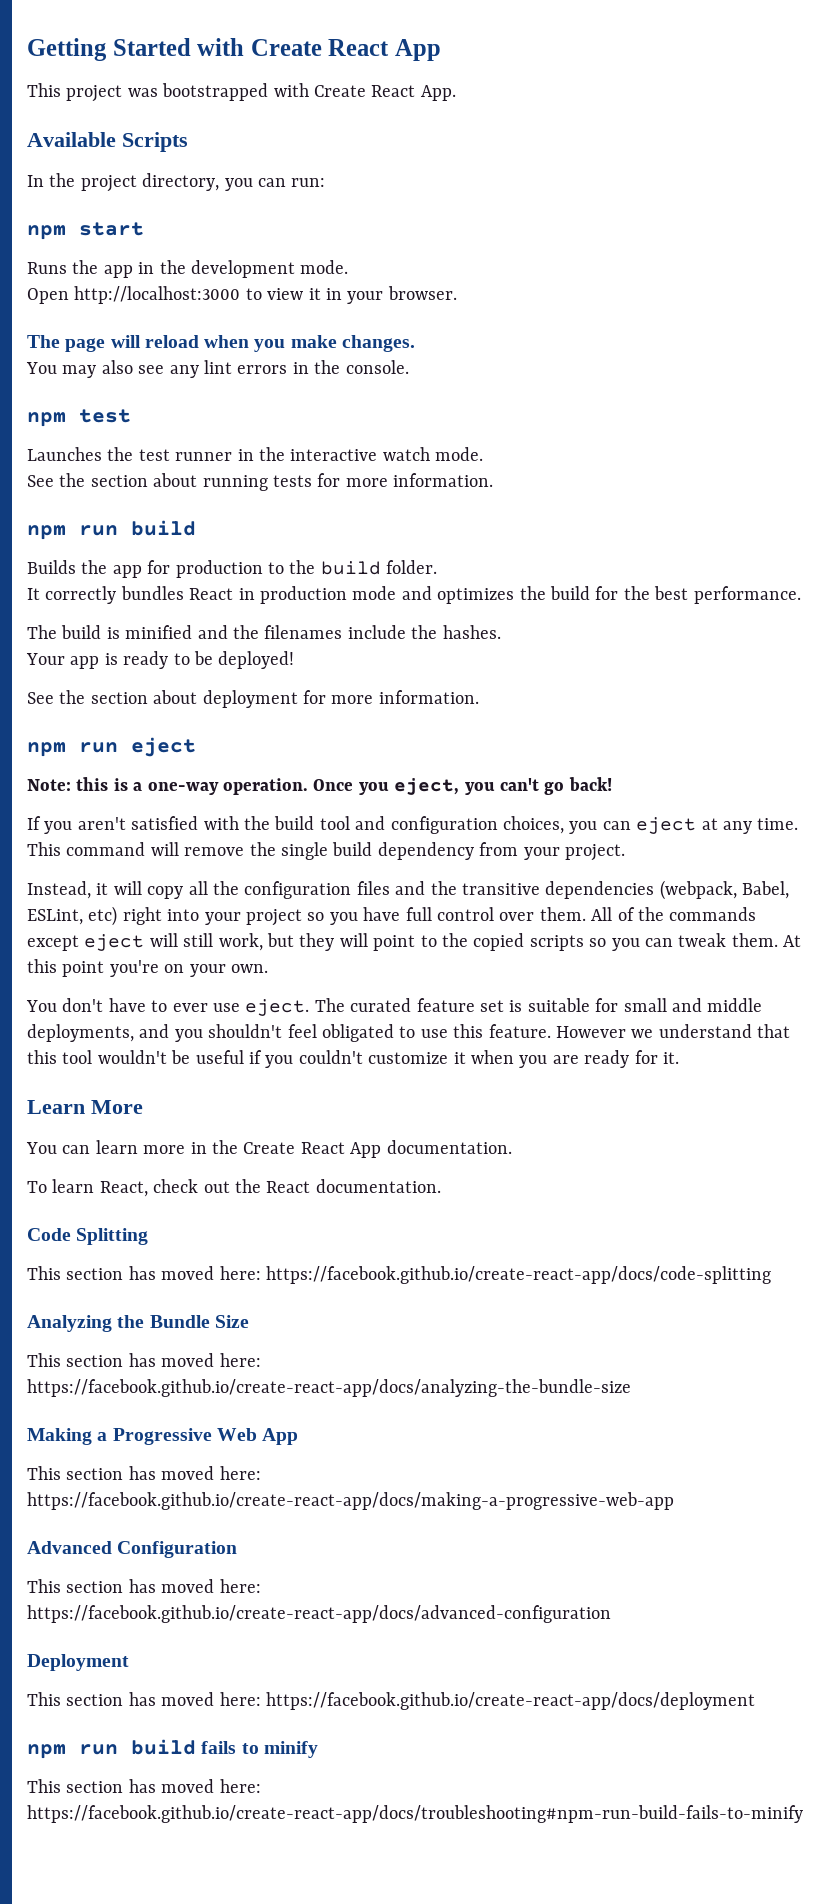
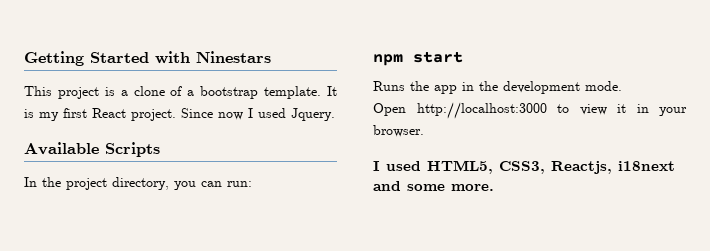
[250,39,442,61] Create React App -> [196,51,271,63] Ninestars
[127,83,456,101] was bootstrapped with Create React App. -> [104,86,337,99] [24,108,335,121] is a clone of a bootstrap template. It is my first React project. Since now I used Jquery.
[27,335,415,352] [26,360,409,378] [27,409,131,427] [27,447,484,461] [27,473,494,491] [27,520,196,540] [27,560,438,578] [27,586,801,604] [27,625,501,639] [26,651,295,669] [27,690,479,708] [27,737,196,757] [27,777,612,795] [27,816,799,834] [27,842,625,861] [27,880,790,900] [27,906,757,926] [27,933,802,951] [27,959,268,977] [26,998,763,1016] [27,1024,791,1042] [27,1050,679,1068] [27,1100,143,1114] [26,1140,512,1158] [27,1179,441,1197] [27,1228,149,1245] [27,1266,771,1284] [27,1315,249,1332] [27,1353,261,1367] [27,1379,631,1397] [27,1428,299,1445] [27,1466,261,1480] [27,1492,674,1510] [27,1541,238,1558] [27,1579,261,1593] [27,1605,611,1623] [27,1654,129,1671] [27,1692,755,1710] [27,1739,318,1759] [27,1779,261,1793] [27,1805,803,1823] The page will reload when you make changes. // You may also see any lint errors in the console. // npm test // Launches the test runner in the interactive watch mode. // See the section about running tests for more information. // npm run build // Builds the app for production to the build folder. // It correctly bundles React in production mode and optimizes the build for the best performance. // The build is minified and the filenames include the hashes. // Your app is ready to be deployed! // See the section about deployment for more information. // npm run eject // Note: this is a one-way operation. Once you eject, you can't go back! // If you aren't satisfied with the build tool and configuration choices, you can eject at any time. This command will remove the single build dependency from your project. // Instead, it will copy all the configuration files and the transitive dependencies (webpack, Babel, ESLint, etc) right into your project so you have full control over them. All of the commands except eject will still work, but they will point to the copied scripts so you can tweak them. At this point you're on your own. // You don't have to ever use eject. The curated feature set is suitable for small and middle deployments, and you shouldn't feel obligated to use this feature. However we understand that this tool wouldn't be useful if you couldn't customize it when you are ready for it. // Learn More // You can learn more in the Create React App documentation. // To learn React, check out the React documentation. // Code Splitting // This section has moved here: https://facebook.github.io/create-react-app/docs/code-splitting // Analyzing the Bundle Size // This section has moved here: https://facebook.github.io/create-react-app/docs/analyzing-the-bundle-size // Making a Progressive Web App // This section has moved here: https://facebook.github.io/create-react-app/docs/making-a-progressive-web-app // Advanced Configuration // This section has moved here: https://facebook.github.io/create-react-app/docs/advanced-configuration // Deployment // This section has moved here: https://facebook.github.io/create-react-app/docs/deployment // npm run build fails to minify // This section has moved here: https://facebook.github.io/create-react-app/docs/troubleshooting#npm-run-build-fails-to-minify -> [373,160,675,174] [373,181,494,191] I used HTML5, CSS3, Reactjs, i18next and some more.

